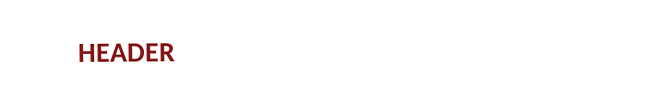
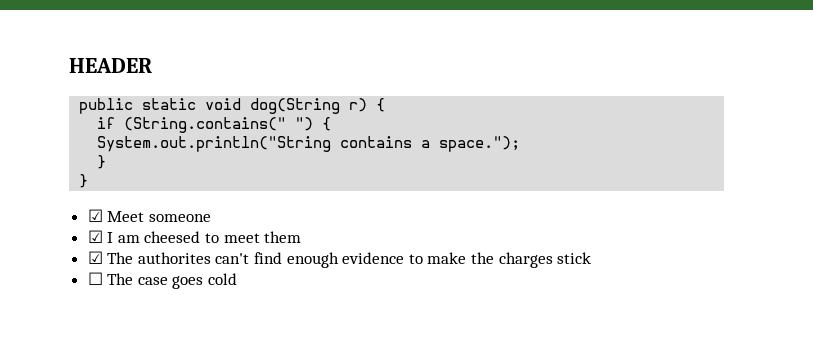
(176, 52) none -> [79,98,386,114] [97,117,332,133] [97,136,521,152] [97,155,107,169] [79,174,89,188] [87,209,211,222] [87,230,302,243] [87,251,592,268] [87,272,238,289] // public static void dog(String r) { // if (String.contains(" ") { // System.out.println("String contains a space."); // } // } // ☑ Meet someone // ☑ I am cheesed to meet them // ☑ The authorites can't find enough evidence to make the charges stick // ☐ The case goes cold

